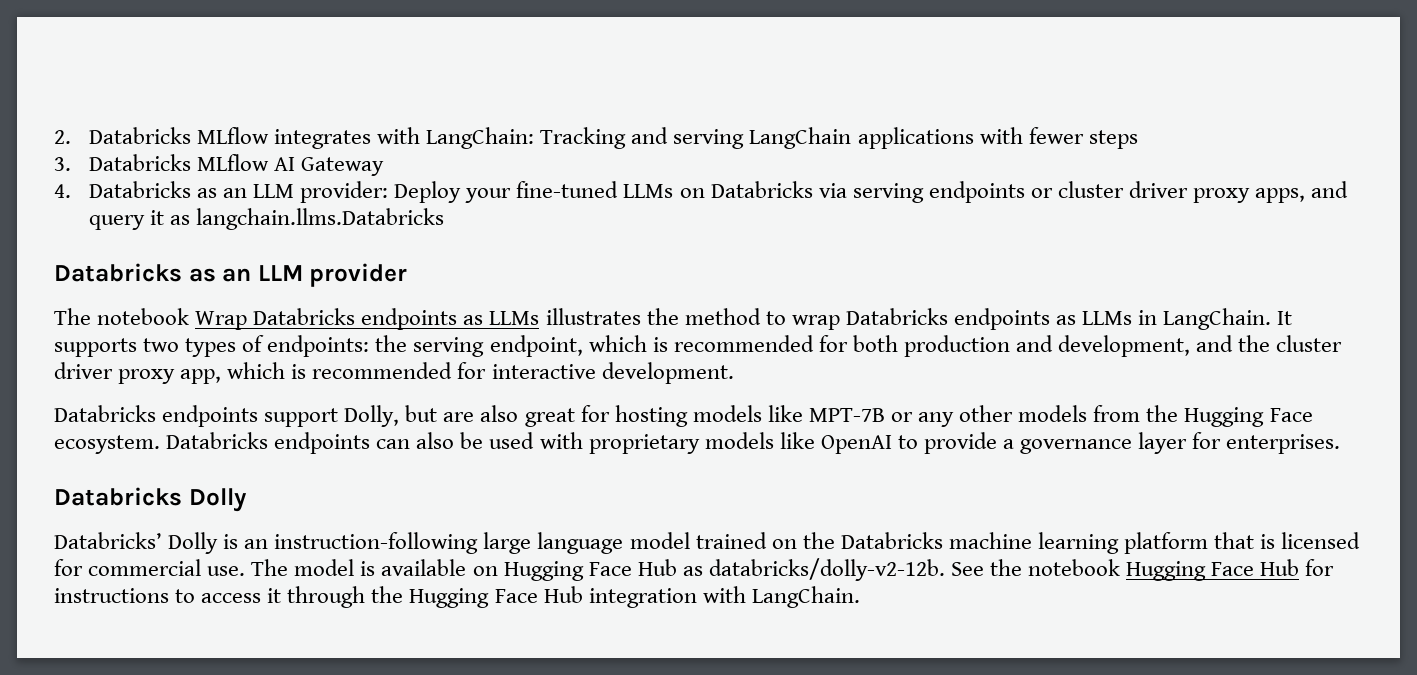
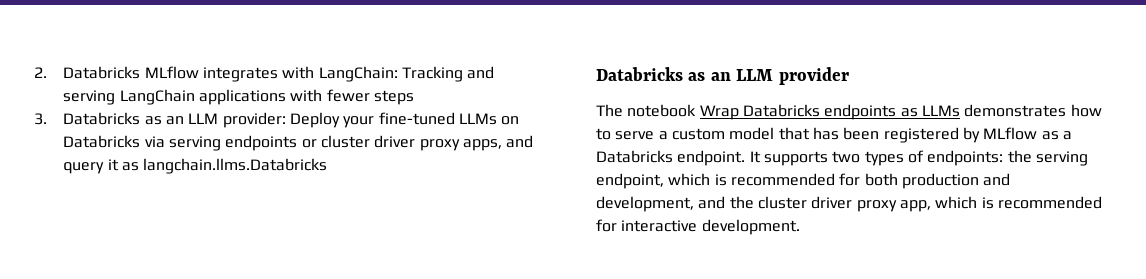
[196,154,385,176] [54,181,191,198] MLflow AI Gateway // 4. Databricks -> (141, 118) none
[545,308,1272,330] illustrates the method to wrap Databricks endpoints as LLMs in LangChain. -> [964,104,1102,117] [596,127,1072,143] [596,150,746,166] demonstrates how to serve a custom model that has been registered by MLflow as a Databricks endpoint.
[54,405,1313,427] [54,432,1341,454] [54,487,247,512] [54,532,1361,554] [54,558,1335,581] [54,586,860,608] // Databricks endpoints support Dolly, but are also great for hosting models like MPT-7B or any other models from the Hugging Face ecosystem. Databricks endpoints can also be used with proprietary models like OpenAI to provide a governance layer for enterprises. // Databricks Dolly // Databricks’ Dolly is an instruction-following large language model trained on the Databricks machine learning platform that is licensed for commercial use. The model is available on Hugging Face Hub as databricks/dolly-v2-12b. See the notebook Hugging Face Hub for instructions to access it through the Hugging Face Hub integration with LangChain. -> (800, 227) none

